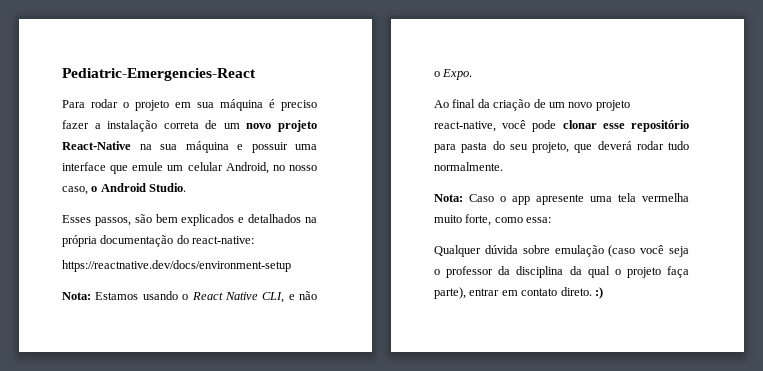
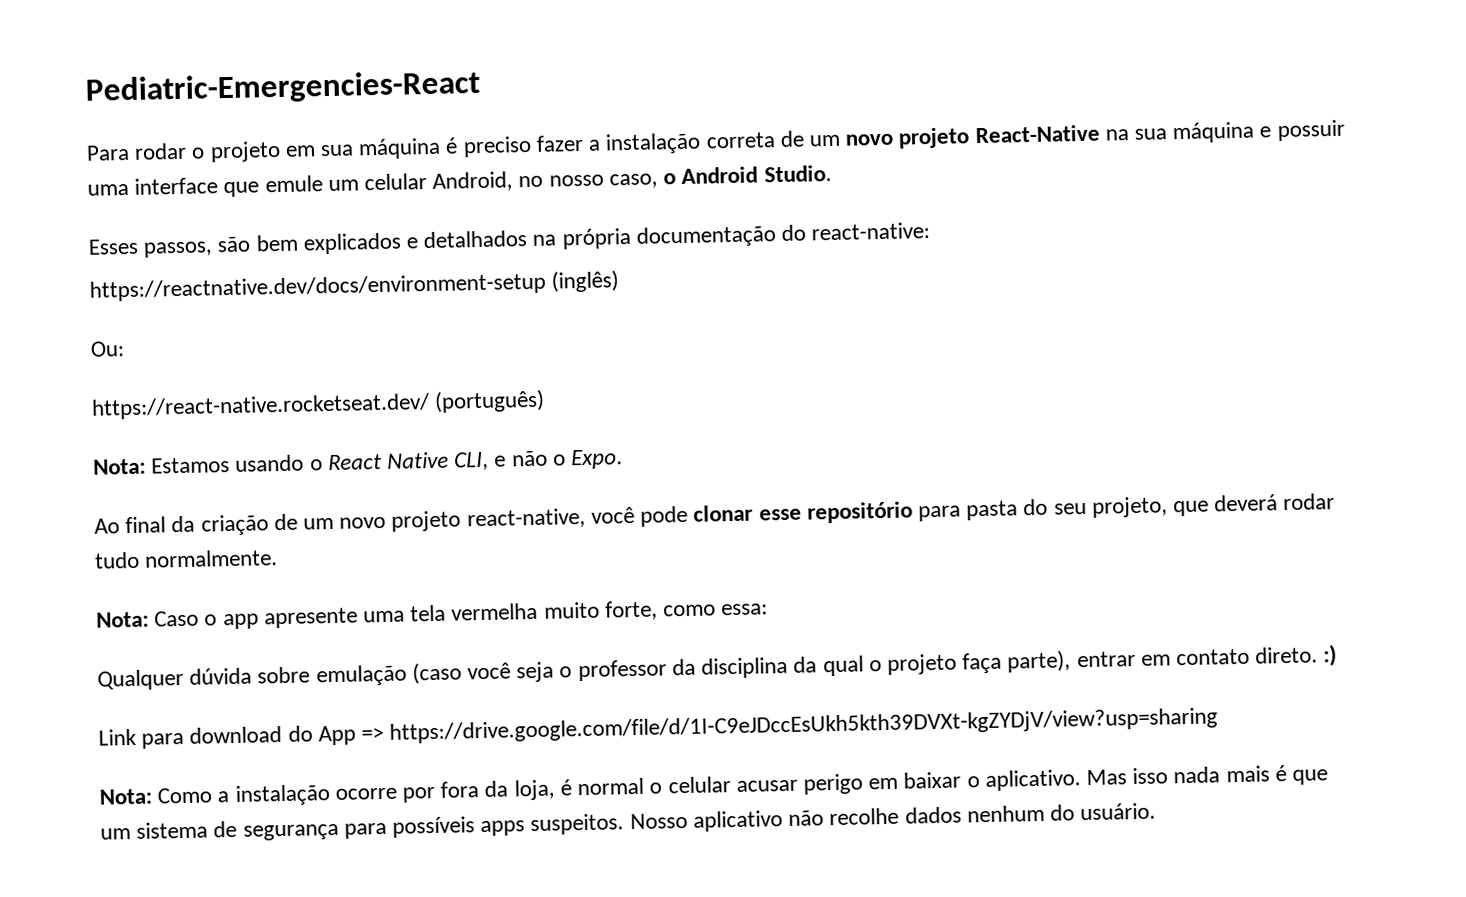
(291, 266) none -> [551,270,620,293] [90,341,125,357] [91,389,546,420] (inglês) // Ou: // https://react-native.rocketseat.dev/ (português)
(603, 293) none -> [98,707,1219,749] [99,765,1329,806] [100,802,1157,841] // Link para download do App => https://drive.google.com/file/d/1I-C9eJDccEsUkh5kth39DVXt-kgZYDjV/view?usp=sharing // Nota: Como a instalação ocorre por fora da loja, é normal o celular acusar perigo em baixar o aplicativo. Mas isso nada mais é que um sistema de segurança para possíveis apps suspeitos. Nosso aplicativo não recolhe dados nenhum do usuário.

